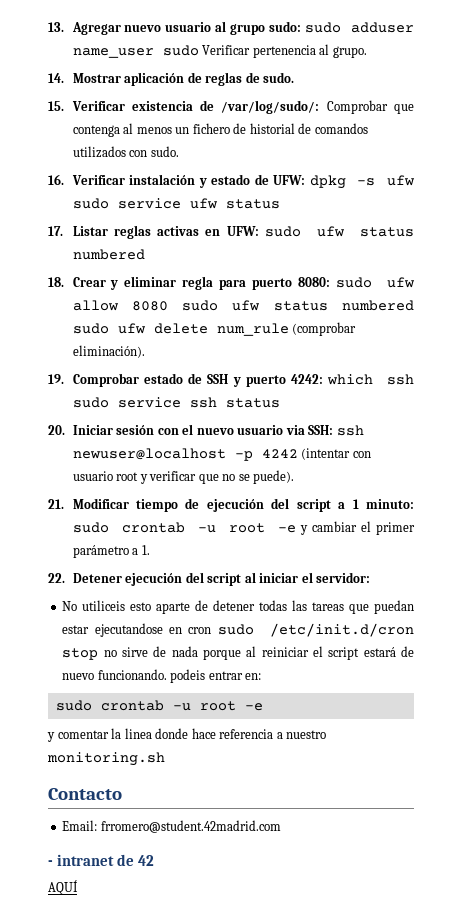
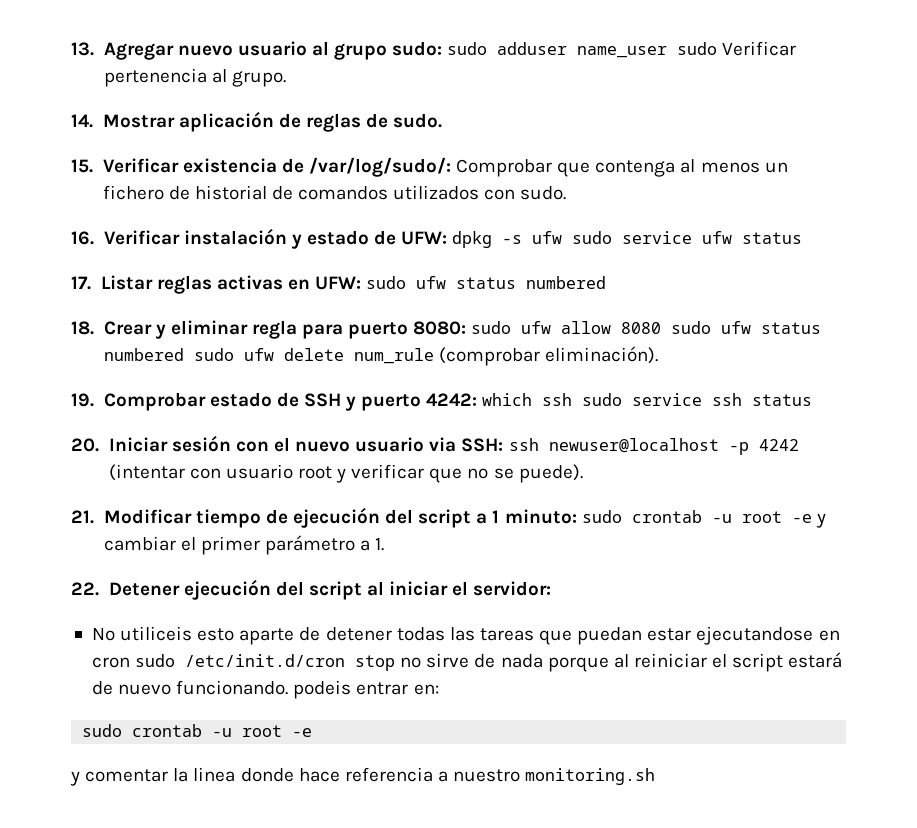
[48,788,122,800] [62,820,281,833] [48,854,154,866] [48,880,78,895] // Contacto // Email: frromero@student.42madrid.com // - intranet de 42 // AQUÍ -> (656, 776) none

